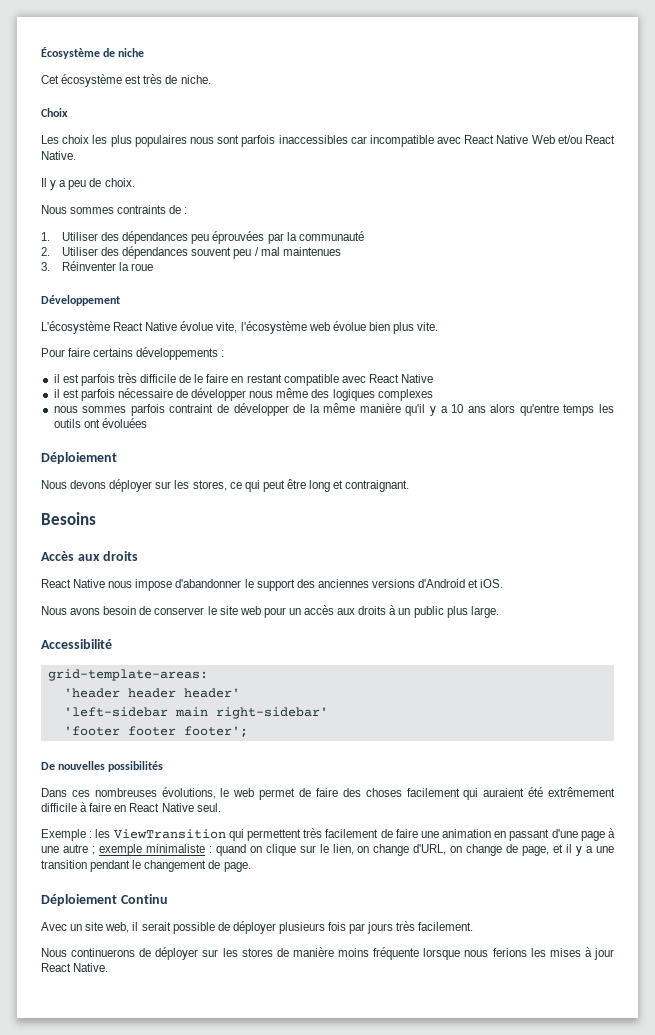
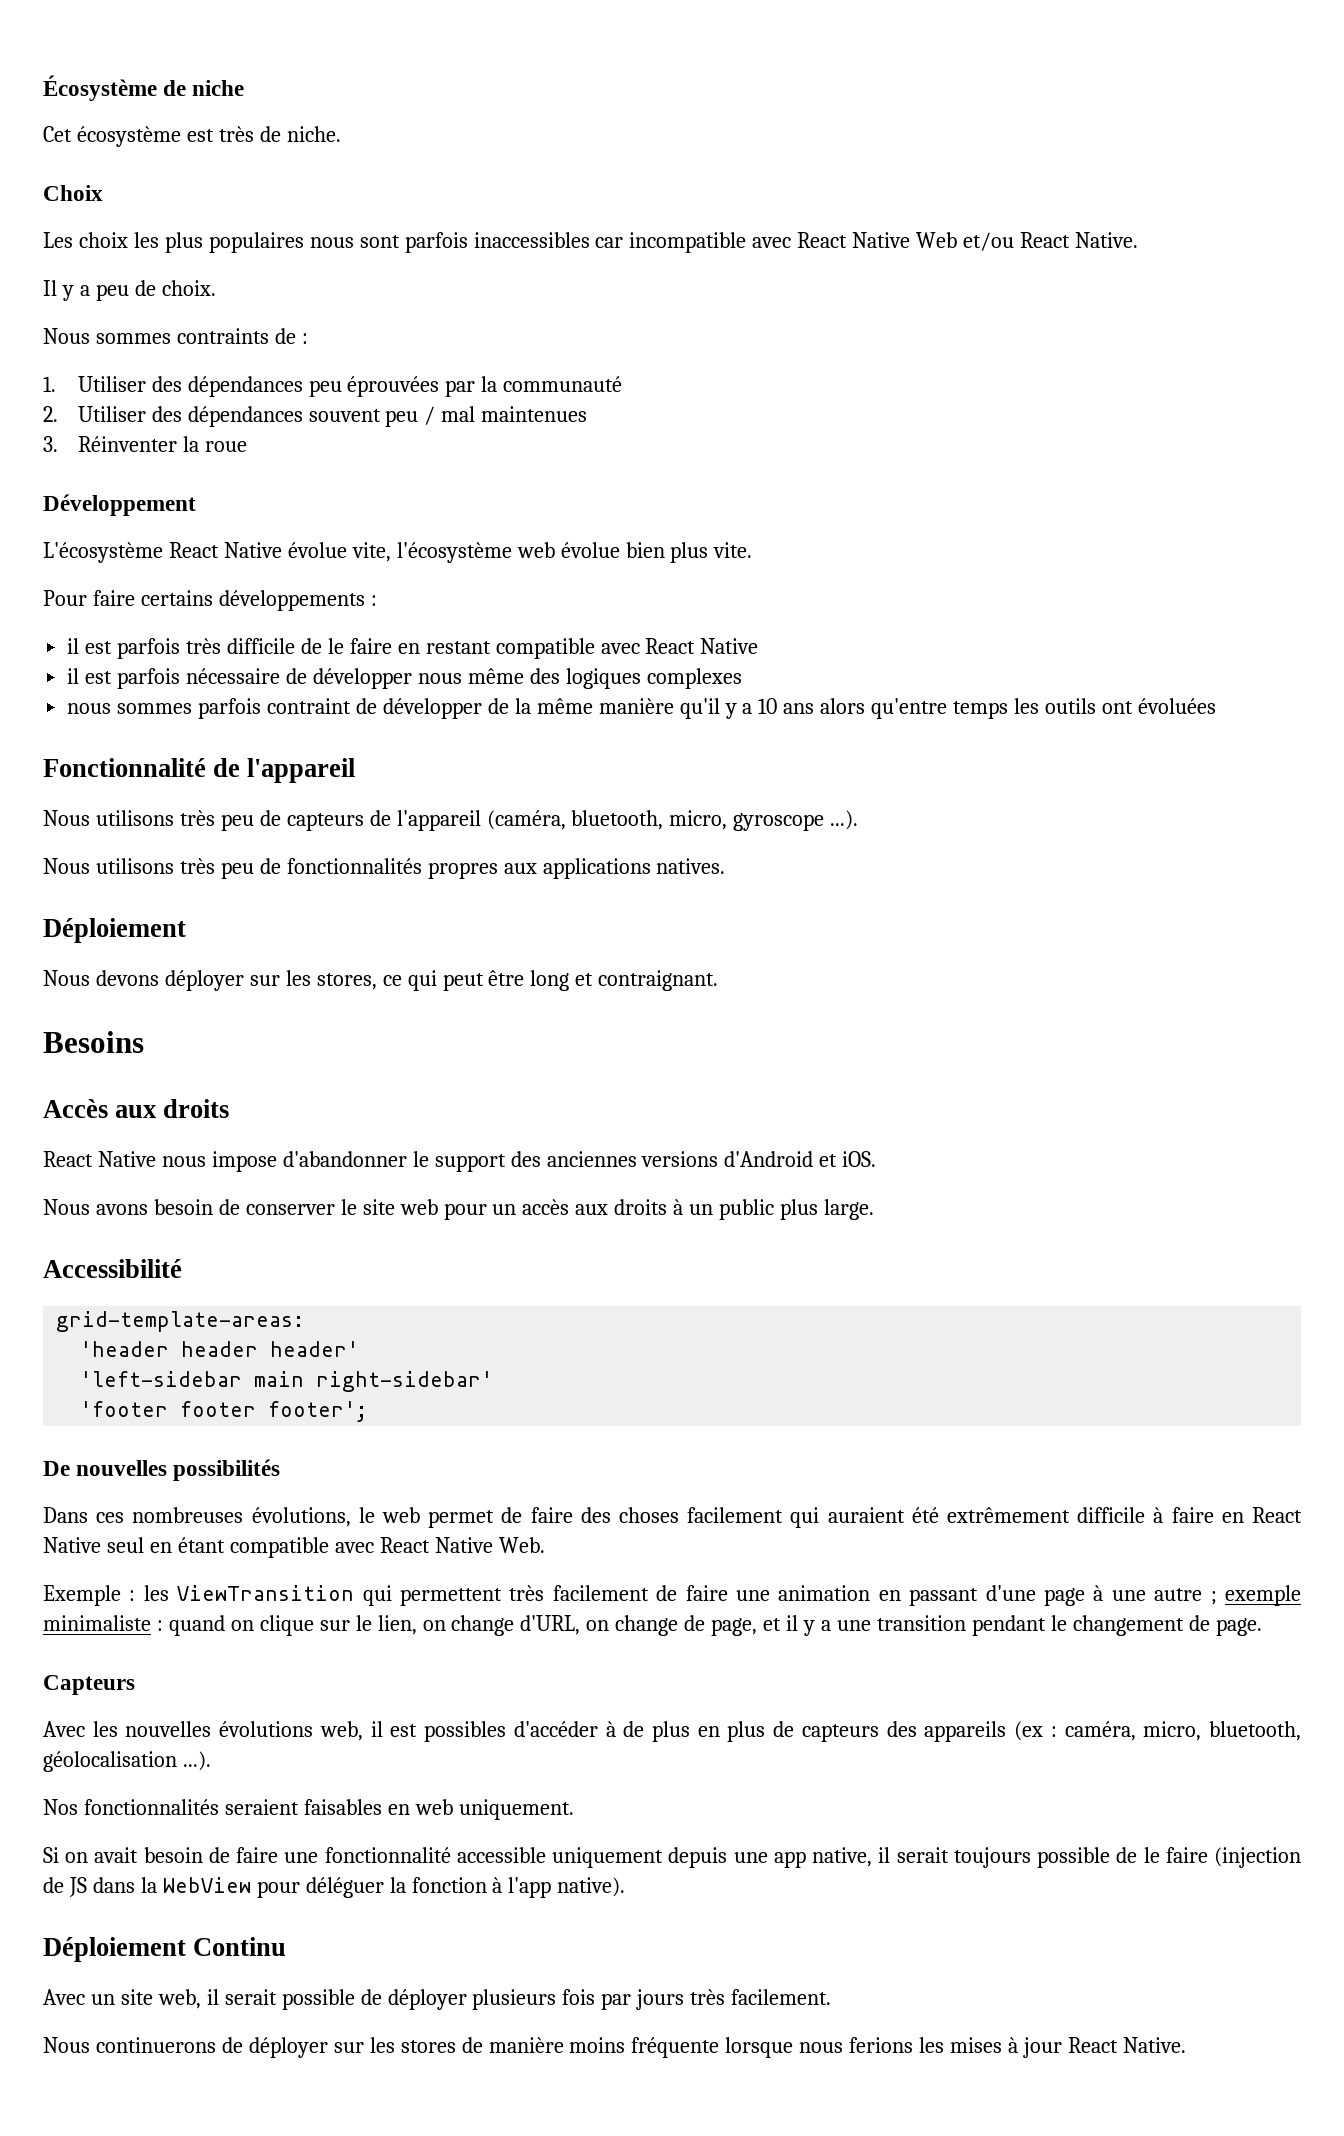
(147, 423) none -> [43,758,356,783] [43,810,859,831] [43,858,726,879] // Fonctionnalité de l'appareil // Nous utilisons très peu de capteurs de l'appareil (caméra, bluetooth, micro, gyroscope ...). // Nous utilisons très peu de fonctionnalités propres aux applications natives.
[196,803,221,812] seul. -> [106,1537,545,1558] seul en étant compatible avec React Native Web.
(251, 867) none -> [43,1675,135,1695] [43,1721,1302,1742] [43,1751,211,1772] [43,1799,574,1820] [43,1847,1301,1868] [43,1877,626,1898] // Capteurs // Avec les nouvelles évolutions web, il est possibles d'accéder à de plus en plus de capteurs des appareils (ex : caméra, micro, bluetooth, géolocalisation ...). // Nos fonctionnalités seraient faisables en web uniquement. // Si on avait besoin de faire une fonctionnalité accessible uniquement depuis une app native, il serait toujours possible de le faire (injection de JS dans la WebView pour déléguer la fonction à l'app native).

